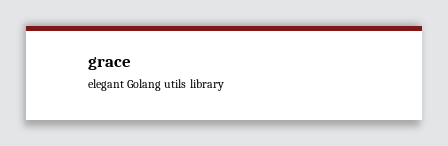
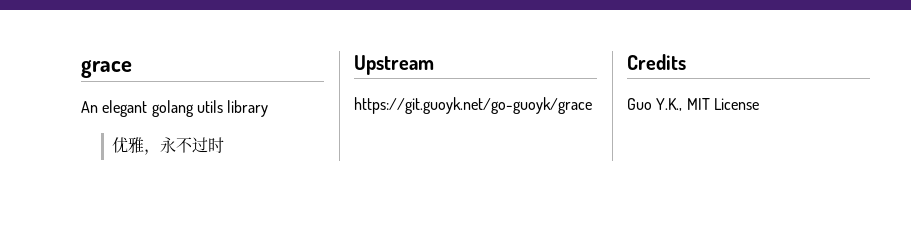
[88,79,162,91] elegant Golang -> [81,100,194,117] An elegant golang
(224, 85) none -> [112,137,225,155] [354,55,434,75] [354,97,592,114] [627,54,686,70] [627,98,759,111] // 优雅，永不过时 // Upstream // https://git.guoyk.net/go-guoyk/grace // Credits // Guo Y.K., MIT License

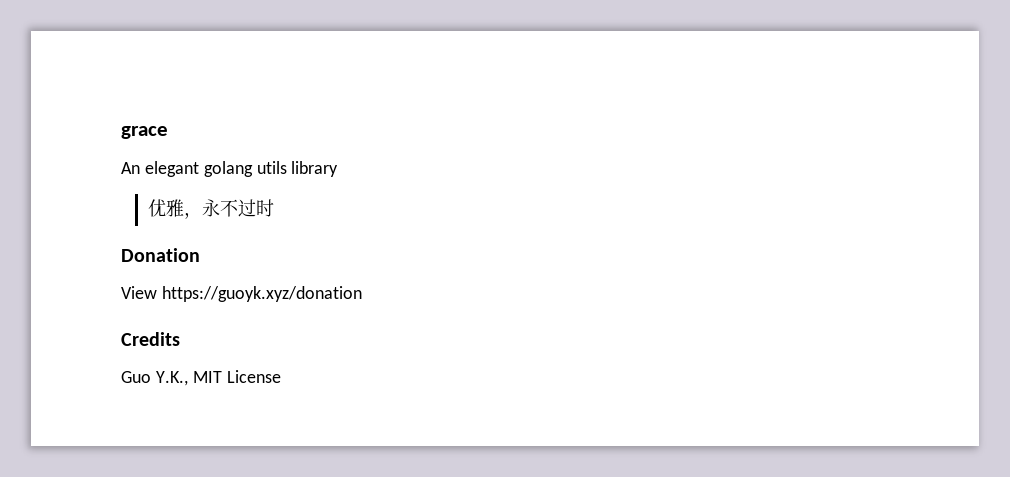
[354,55,434,75] [354,97,592,114] Upstream // https://git.guoyk.net/go-guoyk/grace -> [121,248,200,262] [121,286,362,302] Donation // View https://guoyk.xyz/donation

